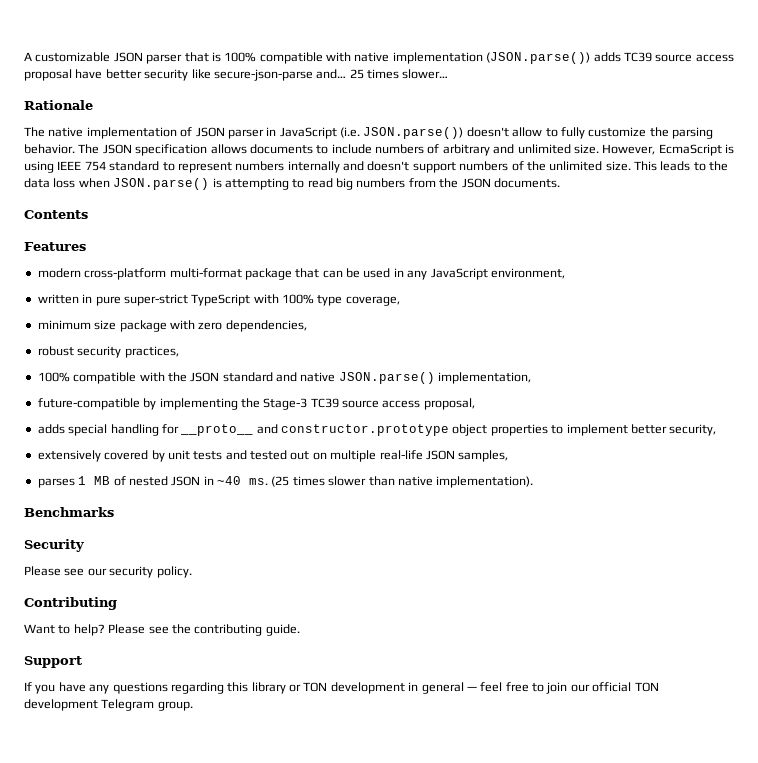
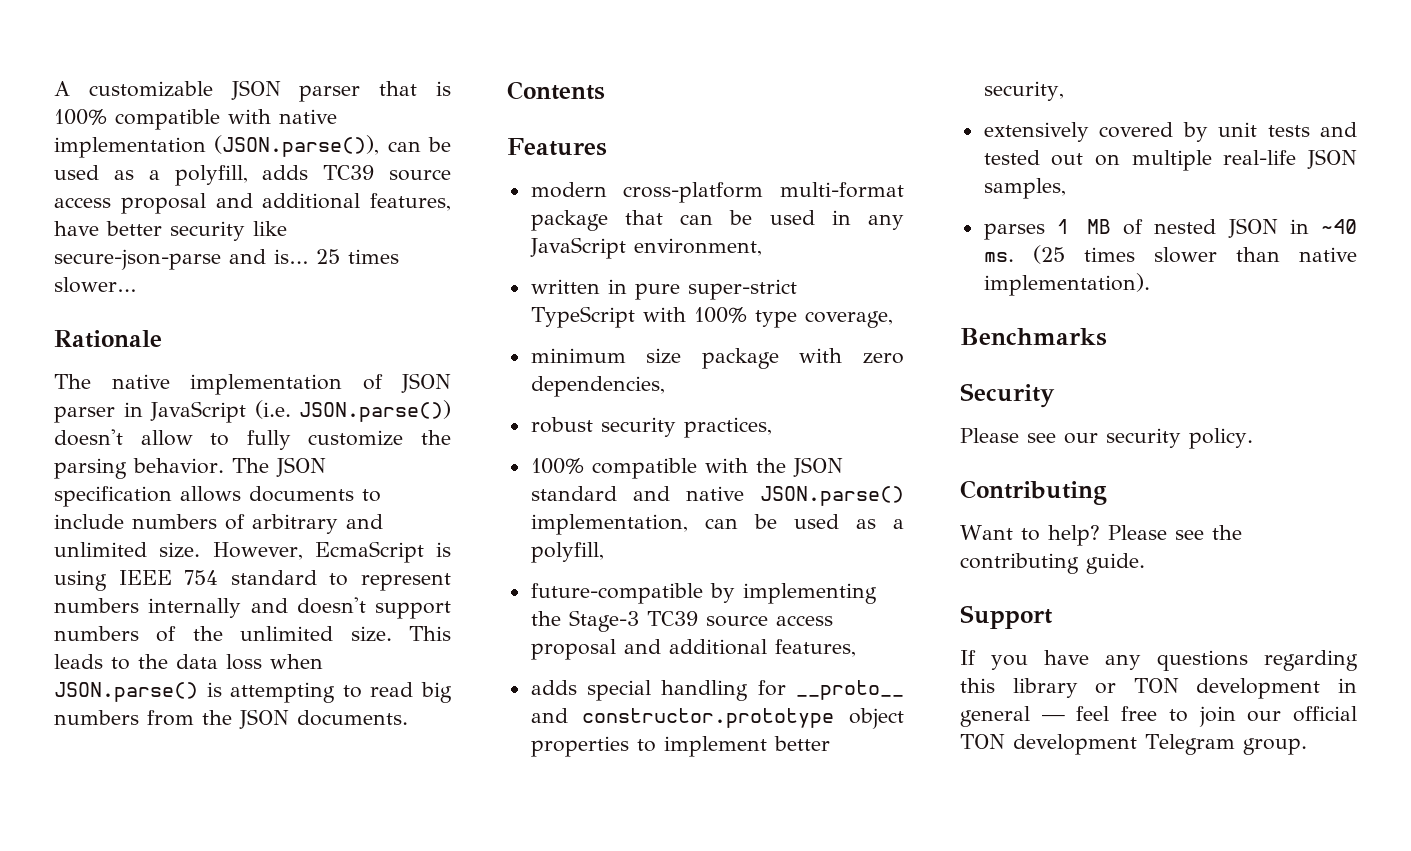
[486,52,591,64] (JSON.parse()) -> [214,135,451,157] [54,165,248,186] (JSON.parse()), can be used as a polyfill,
(72, 75) none -> [215,193,451,211] and additional features,
[316,69,347,79] and… -> [229,249,308,264] and is…
(532, 378) none -> [704,514,904,529] [530,542,604,563] can be used as a polyfill,
[423,398,475,410] proposal, -> [530,639,856,660] proposal and additional features,

